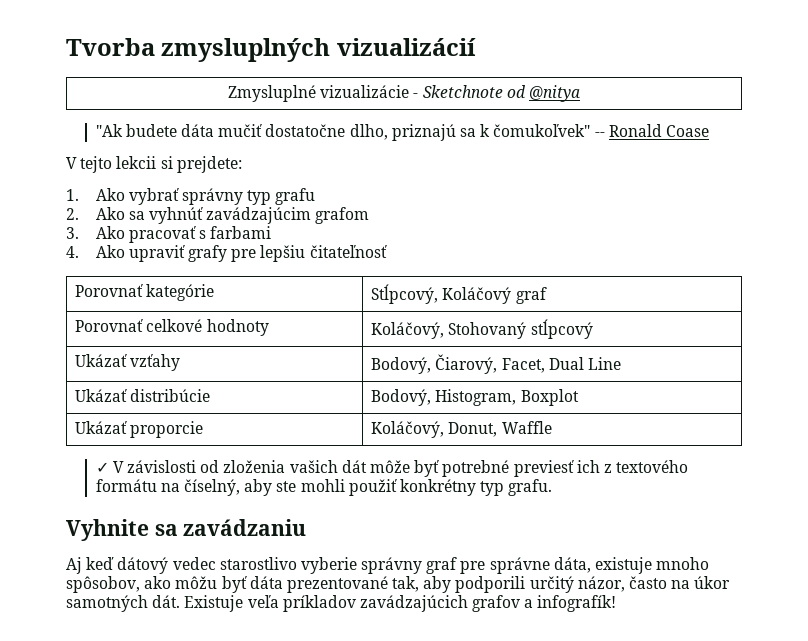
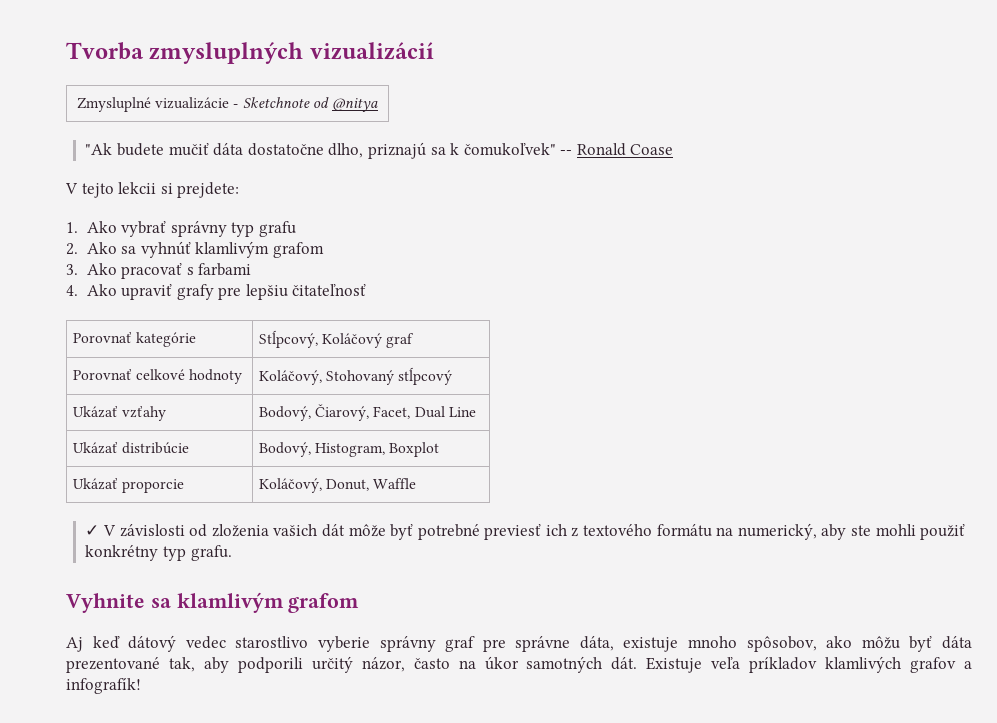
[181,124,263,137] dáta mučiť -> [168,143,244,156] mučiť dáta
[206,207,312,224] zavádzajúcim -> [195,241,270,258] klamlivým
[184,479,241,496] číselný, -> [737,523,817,540] numerický,
[183,519,307,536] zavádzaniu -> [176,592,360,613] klamlivým grafom
[359,595,468,612] zavádzajúcich -> [825,656,902,673] klamlivých

